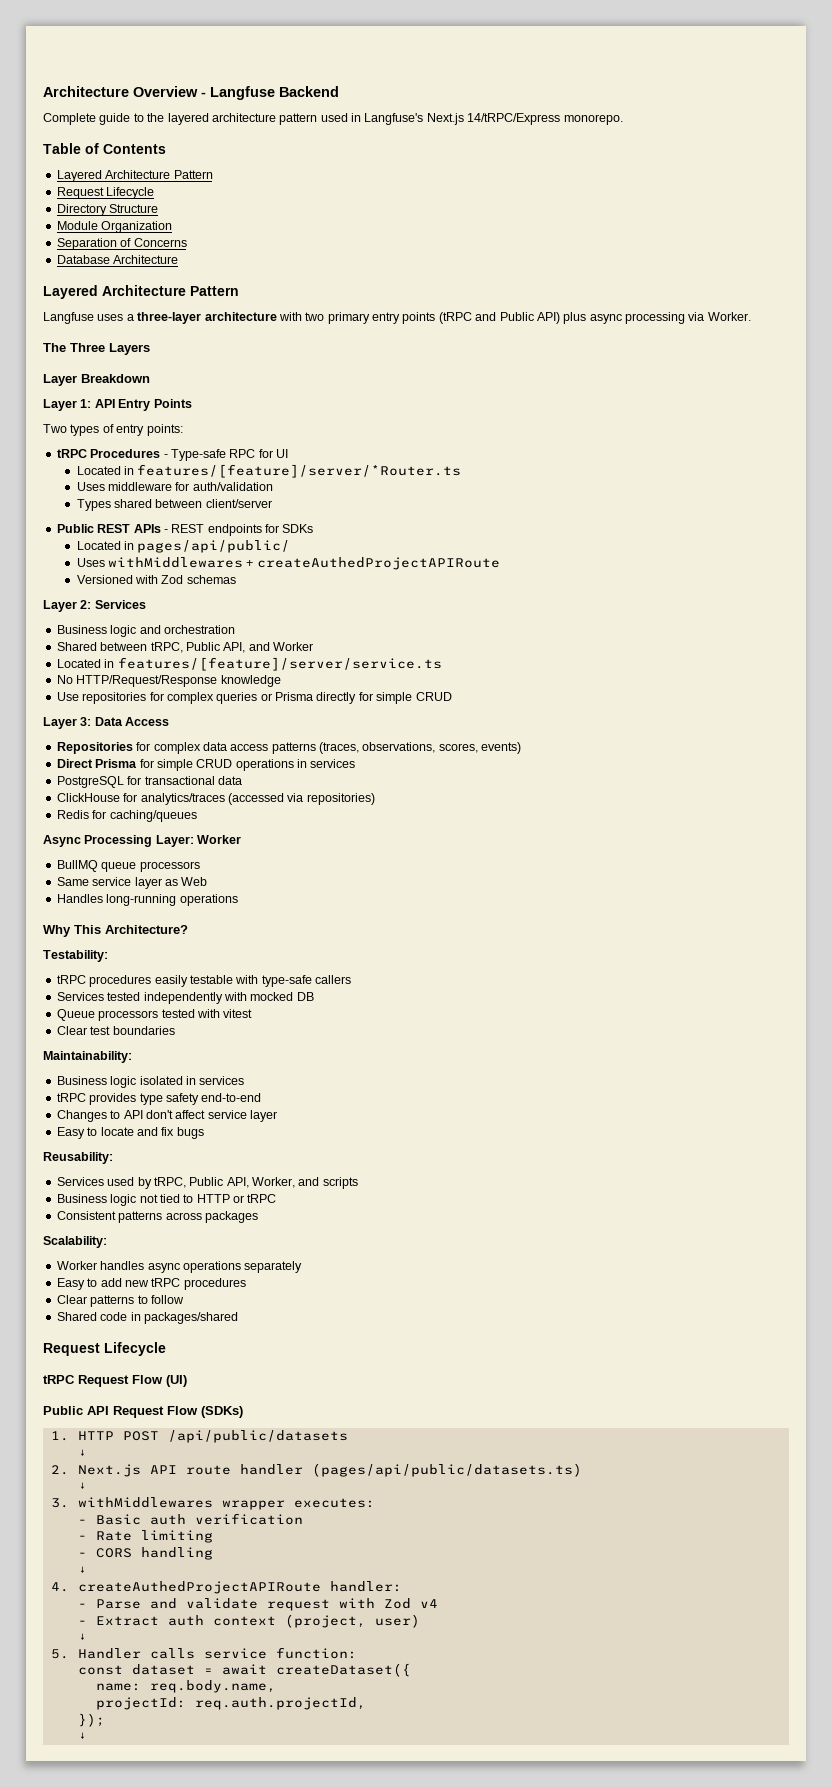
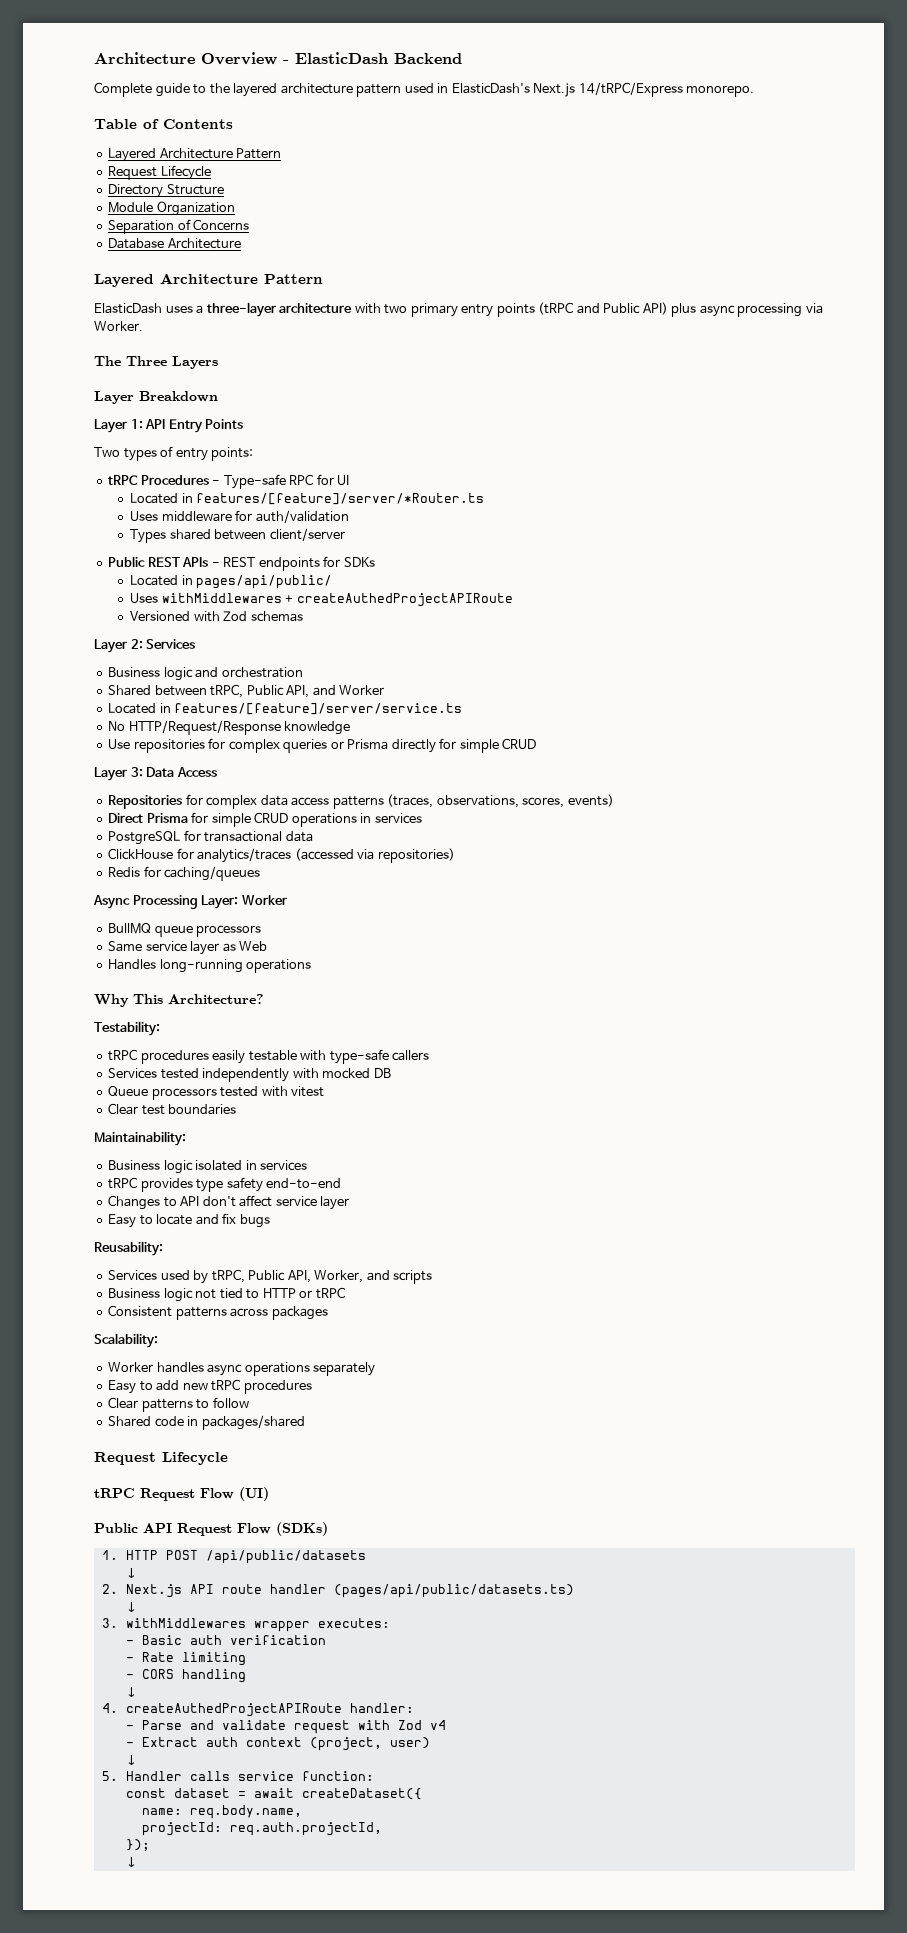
[210,86,275,100] Langfuse -> [295,52,388,64] ElasticDash
[364,113,424,125] Langfuse's -> [451,83,530,94] ElasticDash's
[43,312,94,324] Langfuse -> [94,303,162,314] ElasticDash

